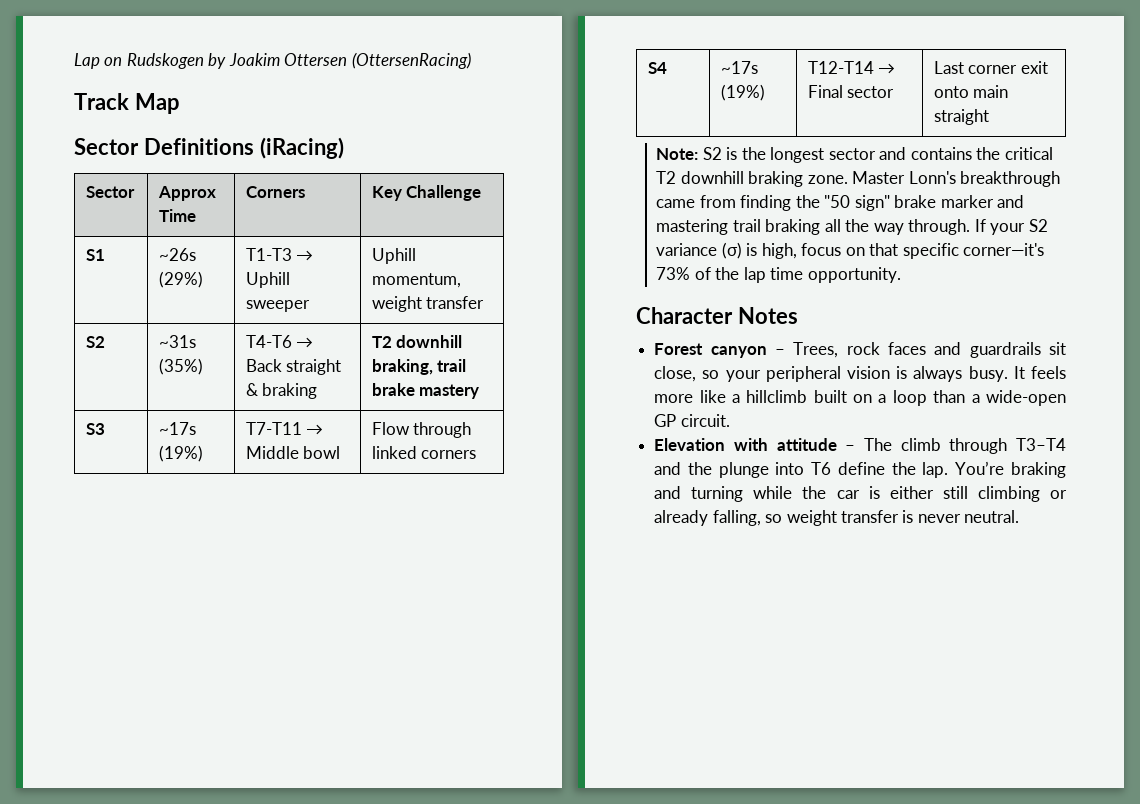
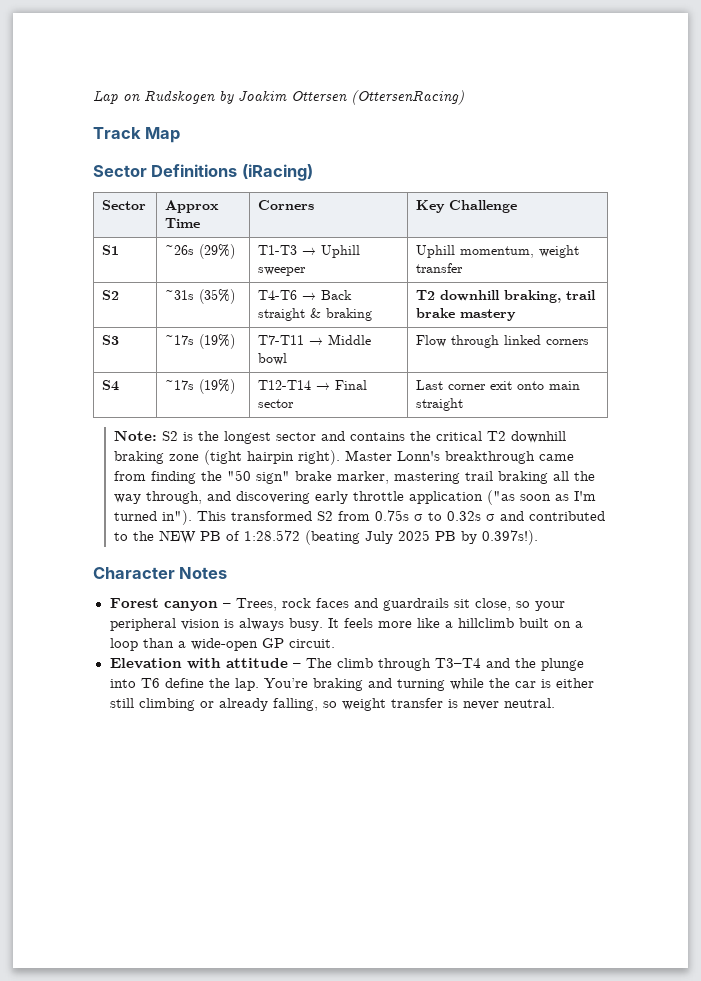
[807,175,848,184] zone. -> [169,450,341,465] zone (tight hairpin right).
[940,195,1025,208] marker and -> [337,471,390,484] marker,
[908,219,1048,235] [656,242,1045,259] [656,267,901,283] through. If your S2 variance (σ) is high, focus on that specific corner—it's 73% of the lap time opportunity. -> [146,490,597,505] [114,510,606,525] [114,530,539,545] through, and discovering early throttle application ("as soon as I'm turned in"). This transformed S2 from 0.75s σ to 0.32s σ and contributed to the NEW PB of 1:28.572 (beating July 2025 PB by 0.397s!).

